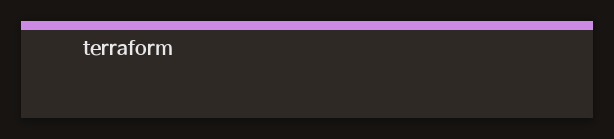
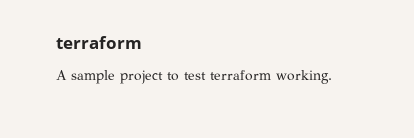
[83,40,173,56] terraform -> [56,36,142,49] [56,70,332,84] terraform // A sample project to test terraform working.

